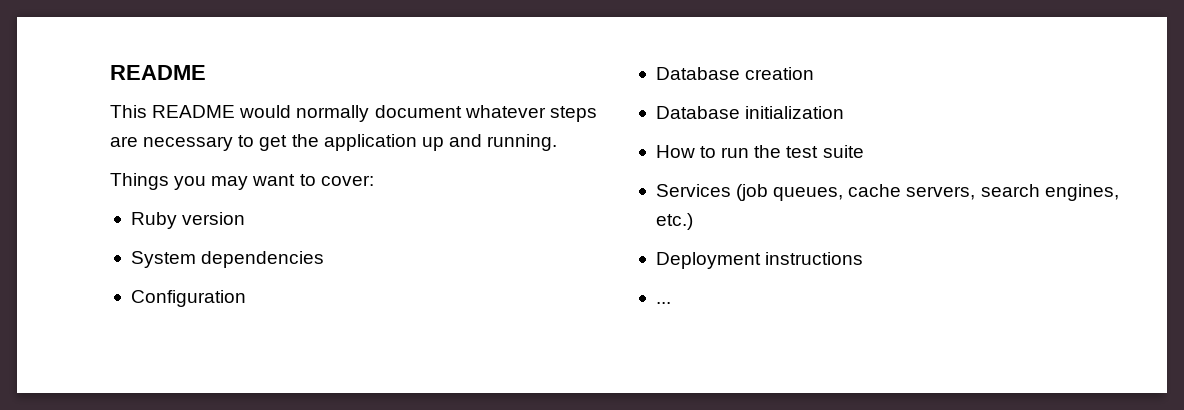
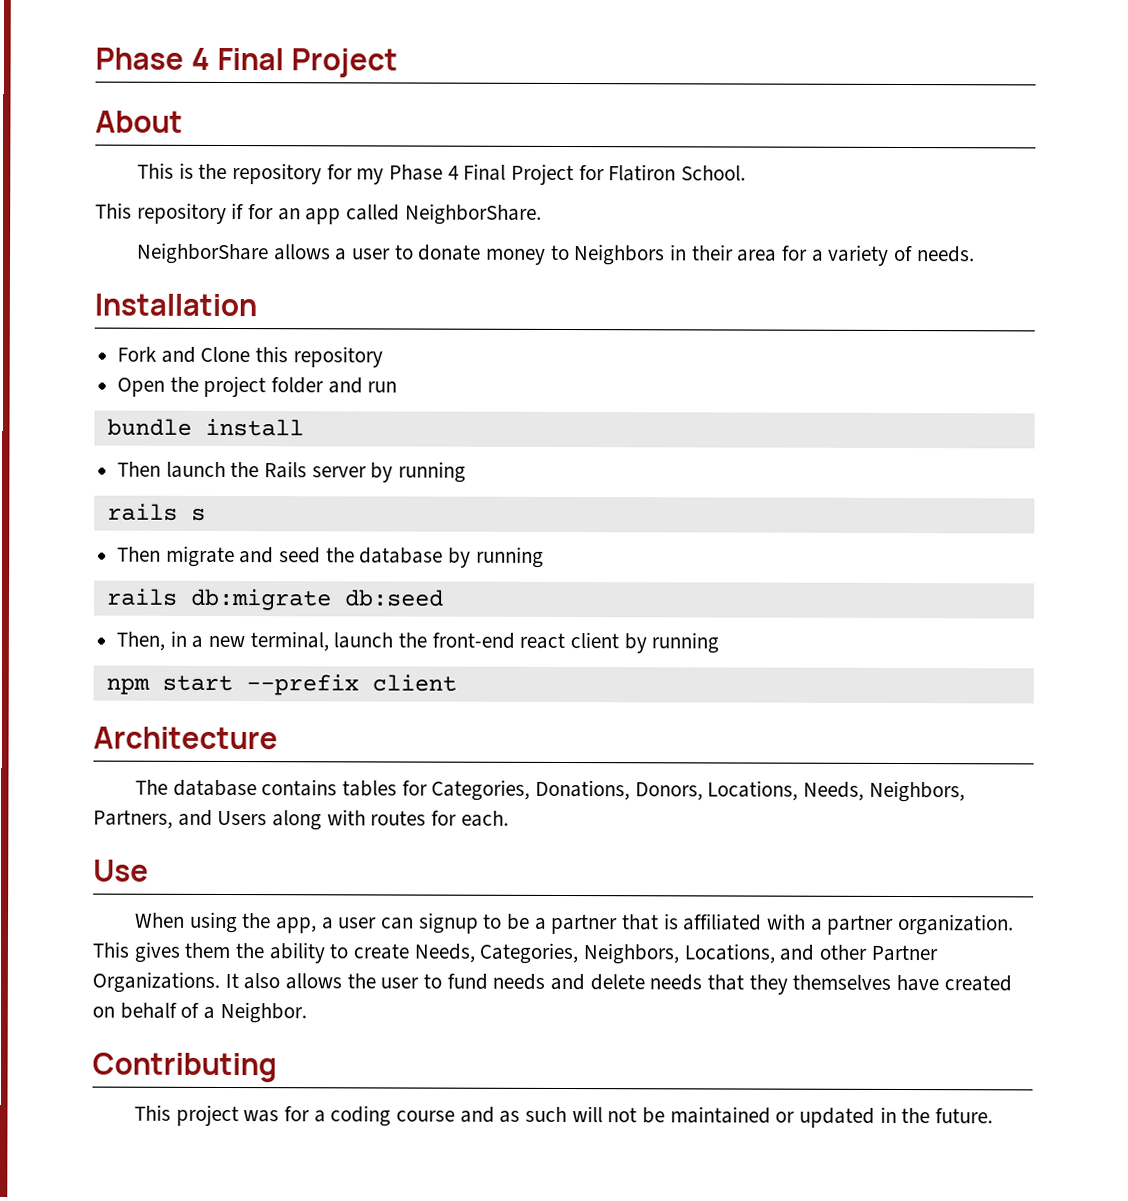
[110,65,206,80] [110,105,597,122] [110,134,558,151] [110,173,374,190] [130,212,246,229] [130,251,325,268] [130,290,246,307] [655,67,815,80] [655,106,845,119] [655,145,864,158] [655,184,1119,201] [655,213,693,230] [655,252,864,269] [655,302,671,304] README // This README would normally document whatever steps are necessary to get the application up and running. // Things you may want to cover: // Ruby version // System dependencies // Configuration // Database creation // Database initialization // How to run the test suite // Services (job queues, cache servers, search engines, etc.) // Deployment instructions // ... -> [95,47,398,78] [95,110,183,133] [136,162,746,186] [95,202,542,225] [135,242,975,266] [94,293,257,317] [117,346,383,368] [117,375,398,398] [106,418,304,437] [117,461,467,483] [106,503,206,521] [117,545,544,568] [105,588,444,611] [116,630,720,654] [105,674,457,696] [93,726,278,750] [134,779,965,803] [93,809,509,831] [93,859,149,882] [134,911,1015,936] [92,941,938,965] [92,971,1012,995] [92,1001,307,1024] [92,1052,277,1083] [133,1104,994,1128] Phase 4 Final Project // About // This is the repository for my Phase 4 Final Project for Flatiron School. // This repository if for an app called NeighborShare. // NeighborShare allows a user to donate money to Neighbors in their area for a variety of needs. // Installation // Fork and Clone this repository // Open the project folder and run // bundle install // Then launch the Rails server by running // rails s // Then migrate and seed the database by running // rails db:migrate db:seed // Then, in a new terminal, launch the front-end react client by running // npm start --prefix client // Architecture // The database contains tables for Categories, Donations, Donors, Locations, Needs, Neighbors, Partners, and Users along with routes for each. // Use // When using the app, a user can signup to be a partner that is affiliated with a partner organization. This gives them the ability to create Needs, Categories, Neighbors, Locations, and other Partner Organizations. It also allows the user to fund needs and delete needs that they themselves have created on behalf of a Neighbor. // Contributing // This project was for a coding course and as such will not be maintained or updated in the future.

